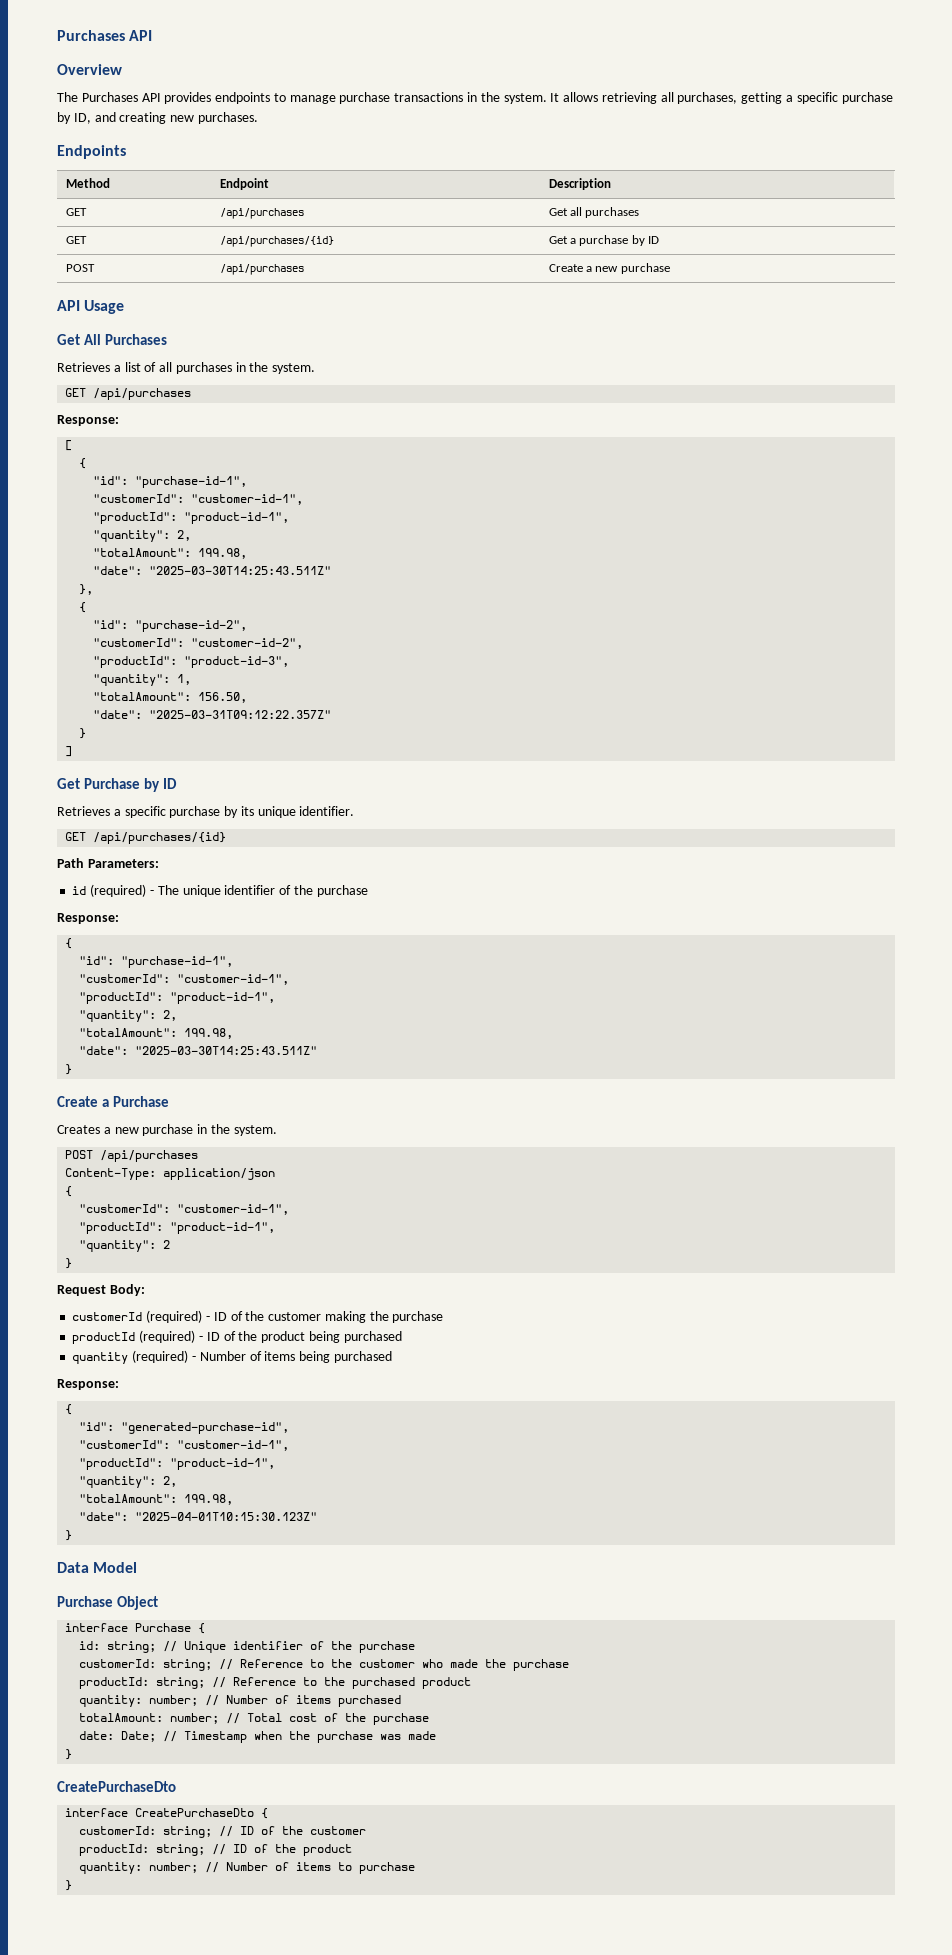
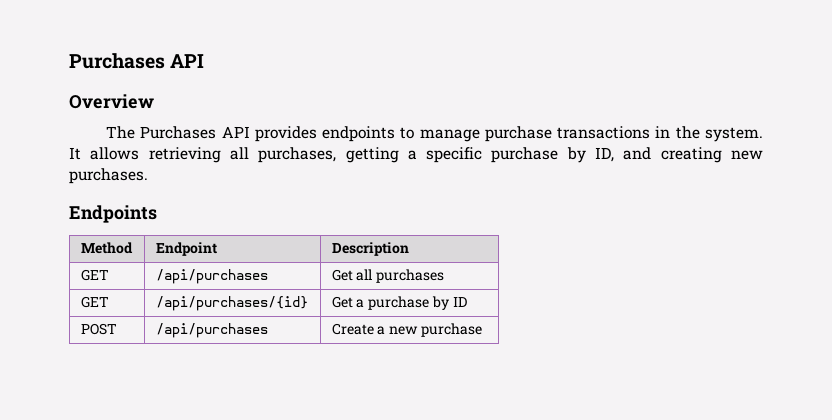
[57,300,125,314] [57,334,167,345] [57,362,316,374] [65,388,192,400] [57,415,119,426] [65,440,73,451] [79,458,87,469] [93,476,248,488] [93,494,304,505] [93,512,290,524] [93,530,192,542] [93,548,248,559] [93,566,332,575] [79,584,94,595] [79,602,87,613] [93,620,248,632] [93,638,304,649] [93,656,290,668] [93,674,192,686] [93,692,248,703] [93,710,332,719] [79,728,87,739] [65,746,73,757] [57,778,177,792] [57,806,355,818] [65,832,227,844] [57,858,159,868] [72,884,368,897] [57,913,119,924] [65,938,73,949] [79,956,234,968] [79,974,290,985] [79,992,276,1004] [79,1010,178,1022] [79,1028,234,1039] [79,1046,318,1055] [65,1064,73,1075] [57,1096,169,1107] [57,1124,277,1136] [65,1150,199,1162] [65,1168,276,1180] [65,1186,73,1197] [79,1204,290,1215] [79,1222,276,1234] [79,1240,171,1252] [65,1258,73,1269] [57,1284,145,1296] [72,1310,444,1323] [72,1330,402,1344] [72,1350,392,1364] [57,1379,119,1390] [65,1404,73,1415] [79,1422,290,1434] [79,1440,290,1451] [79,1458,276,1470] [79,1476,178,1488] [79,1494,234,1505] [79,1512,318,1521] [65,1530,73,1541] [57,1562,138,1573] [57,1596,158,1610] [65,1623,206,1634] [79,1641,416,1653] [79,1659,570,1671] [79,1677,472,1689] [79,1695,402,1707] [79,1713,430,1725] [79,1731,437,1743] [65,1749,73,1760] [57,1781,176,1792] [65,1808,269,1819] [79,1826,367,1838] [79,1844,353,1856] [79,1862,416,1874] [65,1880,73,1891] // API Usage // Get All Purchases // Retrieves a list of all purchases in the system. // GET /api/purchases // Response: // [ // { // "id": "purchase-id-1", // "customerId": "customer-id-1", // "productId": "product-id-1", // "quantity": 2, // "totalAmount": 199.98, // "date": "2025-03-30T14:25:43.511Z" // }, // { // "id": "purchase-id-2", // "customerId": "customer-id-2", // "productId": "product-id-3", // "quantity": 1, // "totalAmount": 156.50, // "date": "2025-03-31T09:12:22.357Z" // } // ] // Get Purchase by ID // Retrieves a specific purchase by its unique identifier. // GET /api/purchases/{id} // Path Parameters: // id (required) - The unique identifier of the purchase // Response: // { // "id": "purchase-id-1", // "customerId": "customer-id-1", // "productId": "product-id-1", // "quantity": 2, // "totalAmount": 199.98, // "date": "2025-03-30T14:25:43.511Z" // } // Create a Purchase // Creates a new purchase in the system. // POST /api/purchases // Content-Type: application/json // { // "customerId": "customer-id-1", // "productId": "product-id-1", // "quantity": 2 // } // Request Body: // customerId (required) - ID of the customer making the purchase // productId (required) - ID of the product being purchased // quantity (required) - Number of items being purchased // Response: // { // "id": "generated-purchase-id", // "customerId": "customer-id-1", // "productId": "product-id-1", // "quantity": 2, // "totalAmount": 199.98, // "date": "2025-04-01T10:15:30.123Z" // } // Data Model // Purchase Object // interface Purchase { // id: string; // Unique identifier of the purchase // customerId: string; // Reference to the customer who made the purchase // productId: string; // Reference to the purchased product // quantity: number; // Number of items purchased // totalAmount: number; // Total cost of the purchase // date: Date; // Timestamp when the purchase was made // } // CreatePurchaseDto // interface CreatePurchaseDto { // customerId: string; // ID of the customer // productId: string; // ID of the product // quantity: number; // Number of items to purchase // } -> (482, 330) none

